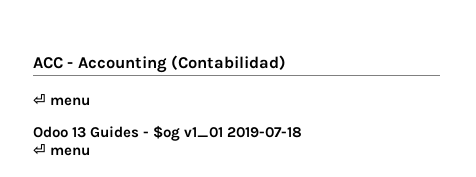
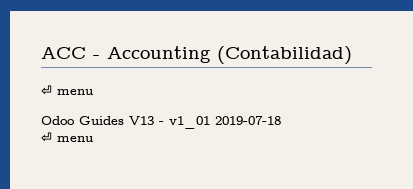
[72,125,181,141] 13 Guides - $og -> [79,116,164,125] Guides V13 -

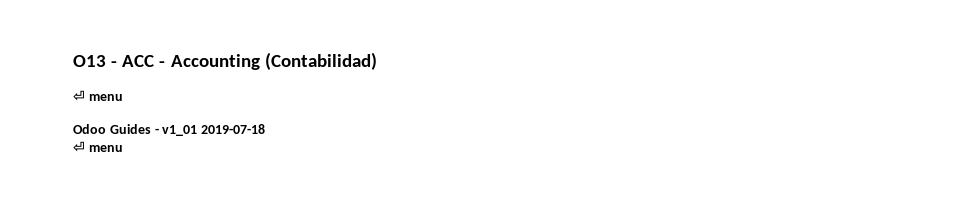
(41, 53) none -> [73,55,118,67] O13 -
[129,116,154,125] V13 -> (151, 129) none

